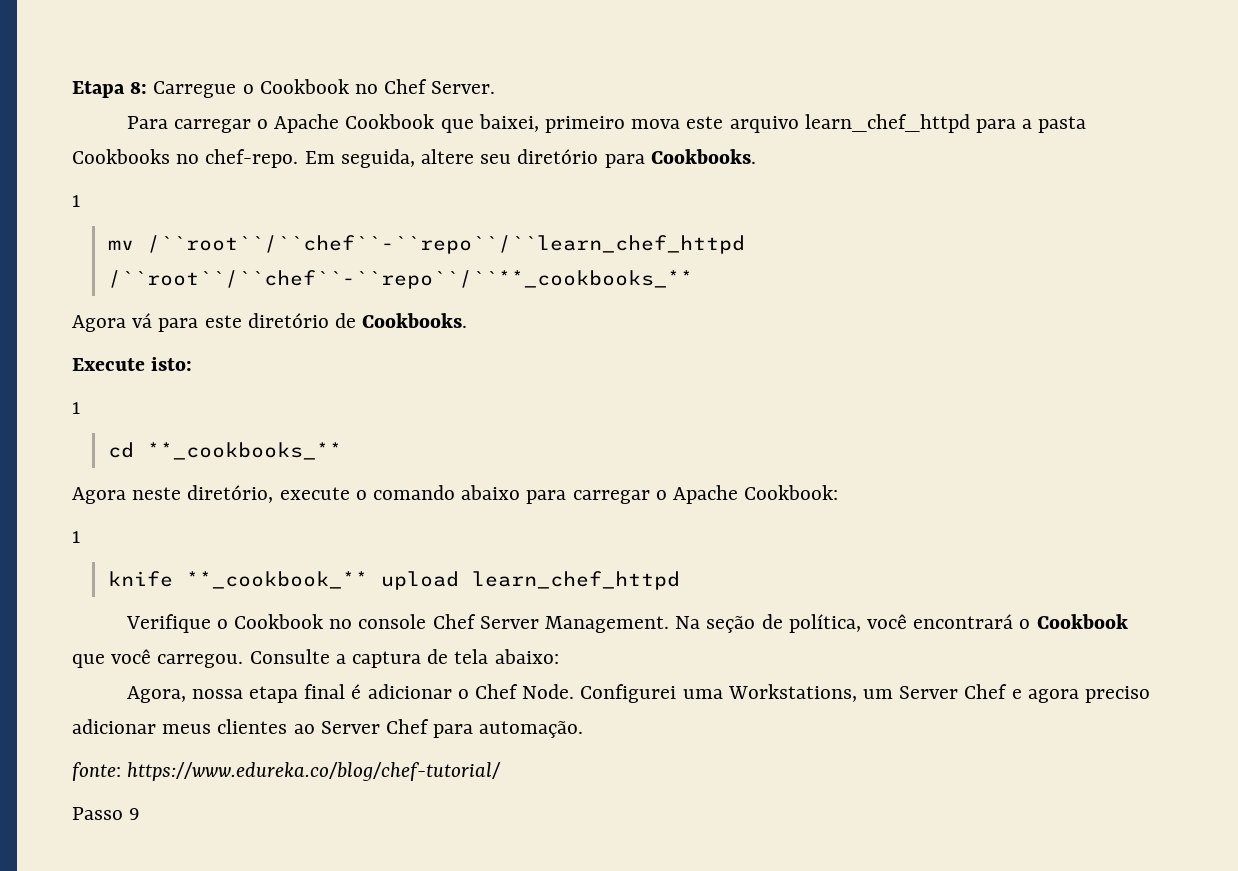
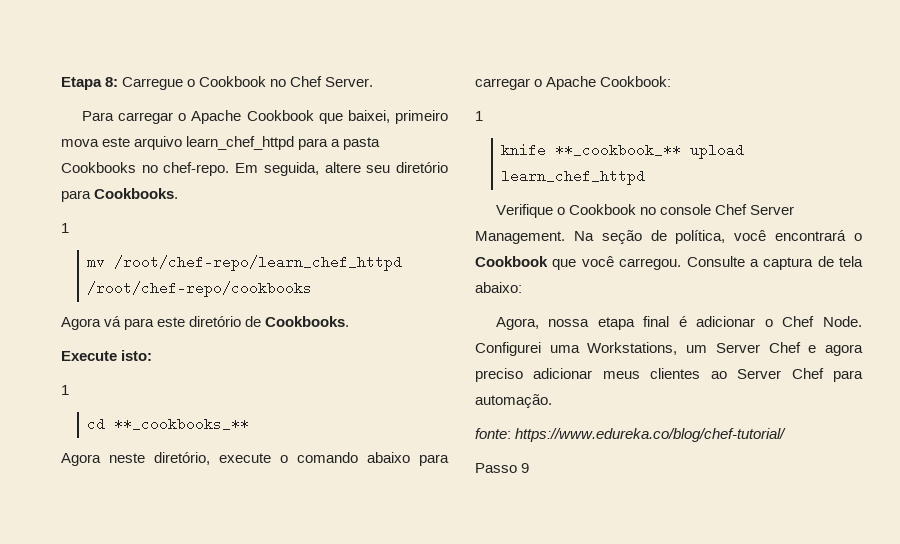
[146,235,745,254] [107,270,693,289] /``root``/``chef``-``repo``/``learn_chef_httpd /``root``/``chef``-``repo``/``**_cookbooks_** -> [114,255,403,271] [87,281,313,297] /root/chef-repo/learn_chef_httpd /root/chef-repo/cookbooks

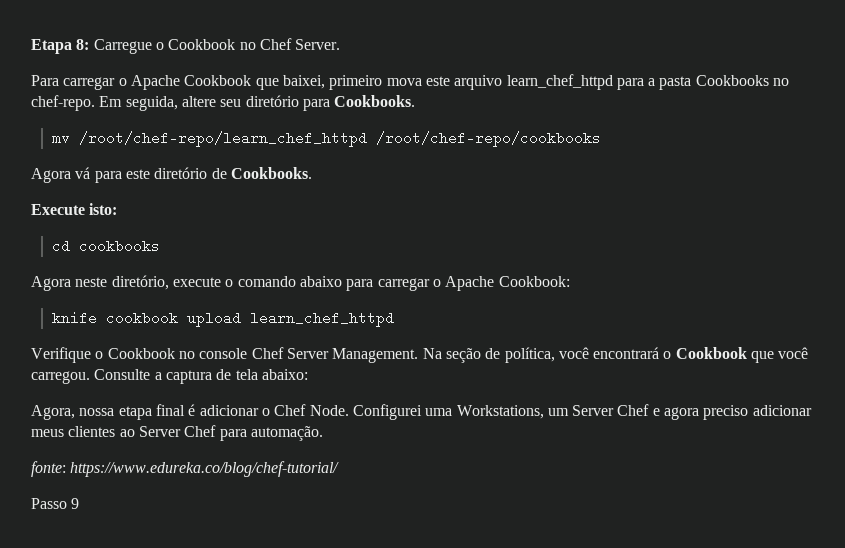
[61,223,69,233] // 1 -> (416, 101) none
[61,385,69,395] // 1 -> (118, 209) none
[114,417,250,431] **_cookbooks_** -> [78,239,160,253] cookbooks
[475,111,483,121] // 1 -> (570, 281) none
[555,143,682,157] **_cookbook_** -> [105,311,178,325] cookbook

